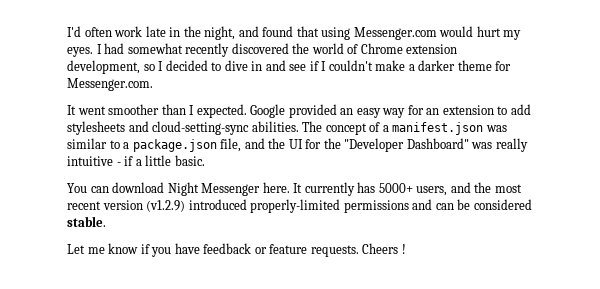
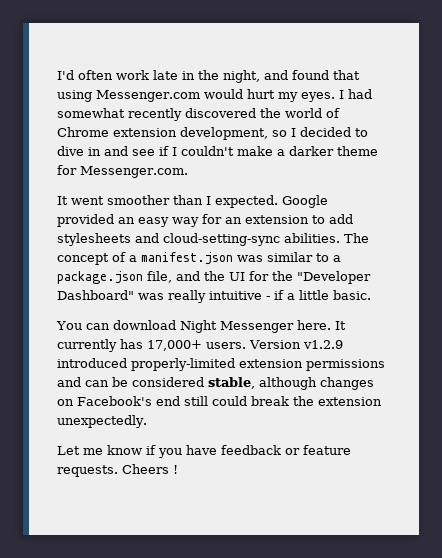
[378,182,522,196] [67,200,186,212] 5000+ users, and the most recent version (v1.2.9) -> [147,340,343,351] 17,000+ users. Version v1.2.9
(341, 206) none -> [239,359,303,368] extension
[67,216,106,227] stable. -> [208,377,374,390] [57,396,382,406] [57,415,147,428] stable, although changes on Facebook's end still could break the extension unexpectedly.

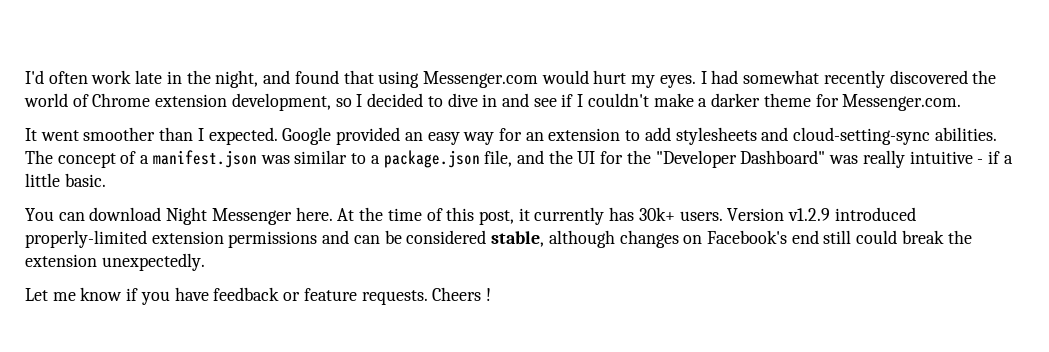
[334,321,346,330] It -> [337,207,530,225] At the time of this post, it
[147,340,202,351] 17,000+ -> [638,207,675,221] 30k+

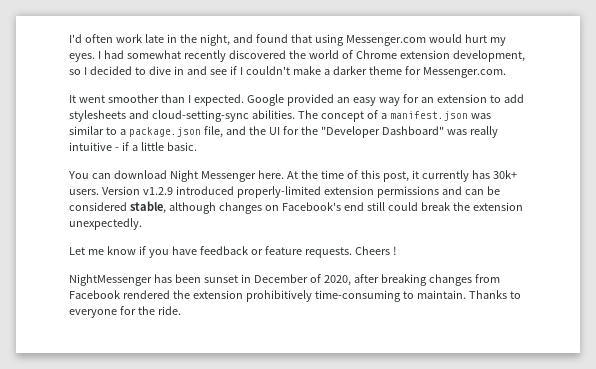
(491, 294) none -> [69,274,500,286] [69,290,521,302] [69,306,181,318] // NightMessenger has been sunset in December of 2020, after breaking changes from Facebook rendered the extension prohibitively time-consuming to maintain. Thanks to everyone for the ride.

